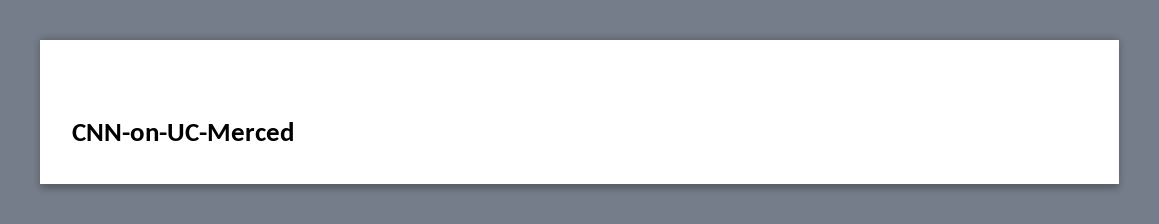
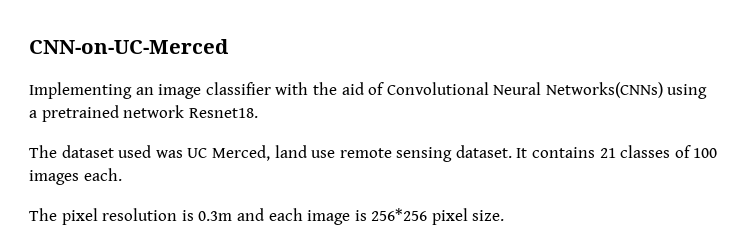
(294, 131) none -> [29,82,708,99] [29,105,258,122] [29,145,718,162] [29,168,122,185] [29,208,505,225] // Implementing an image classifier with the aid of Convolutional Neural Networks(CNNs) using a pretrained network Resnet18. // The dataset used was UC Merced, land use remote sensing dataset. It contains 21 classes of 100 images each. // The pixel resolution is 0.3m and each image is 256*256 pixel size.

